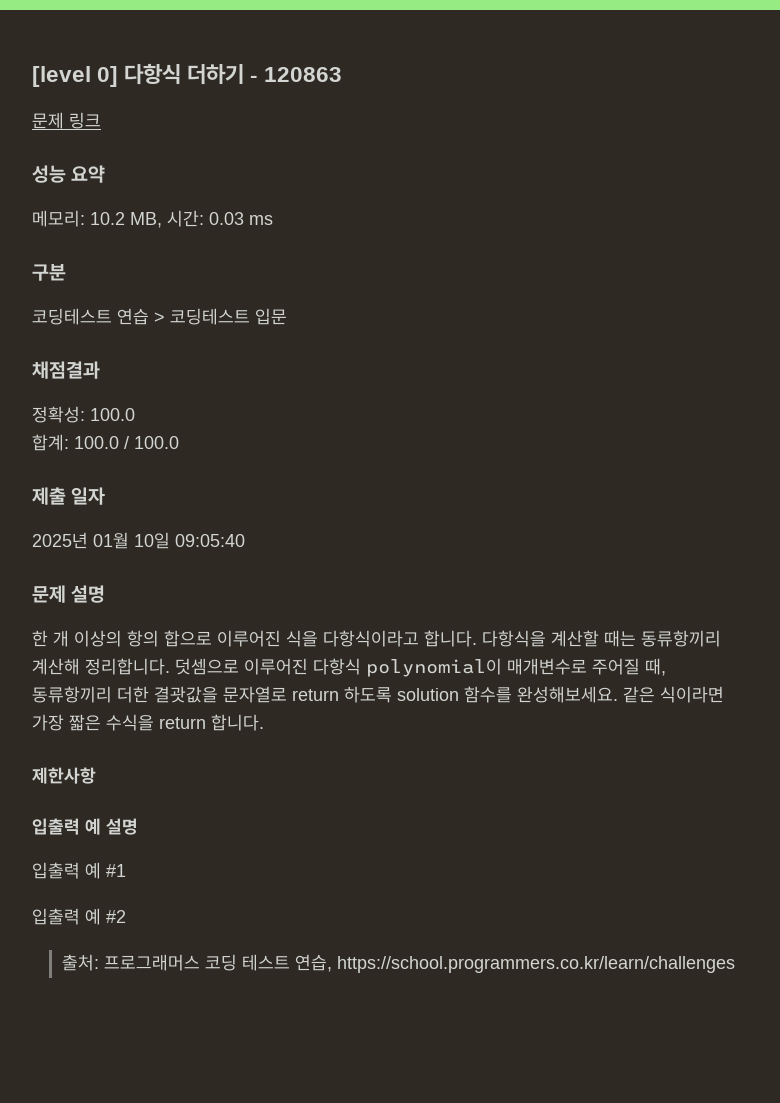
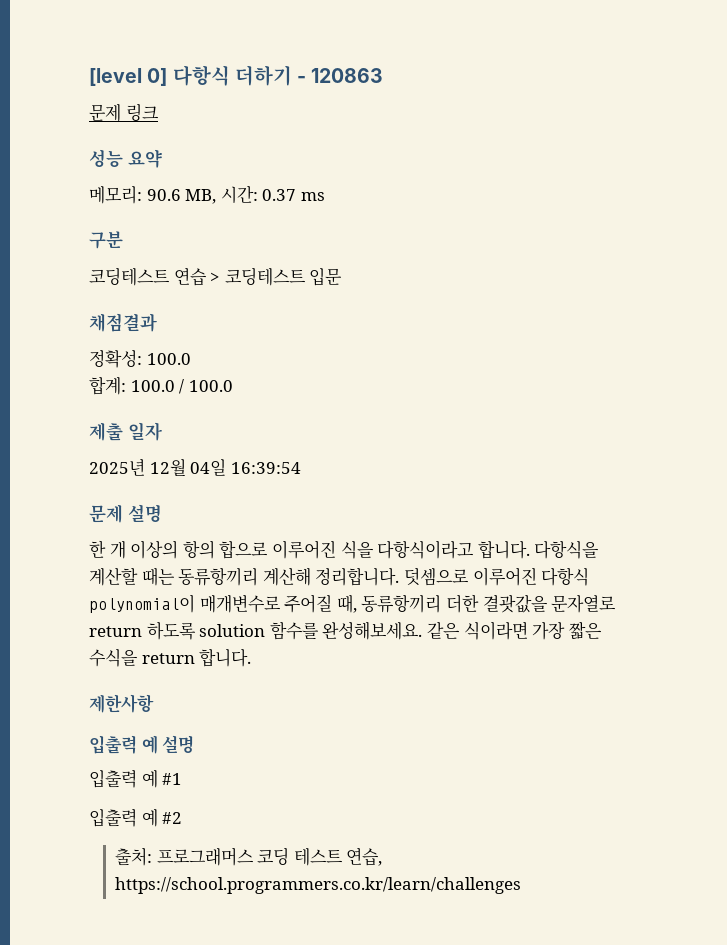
[90,212,125,225] 10.2 -> [146,189,181,201] 90.6
[209,212,244,225] 0.03 -> [262,189,297,201] 0.37
[93,532,245,549] 01월 10일 09:05:40 -> [149,459,301,476] 12월 04일 16:39:54

